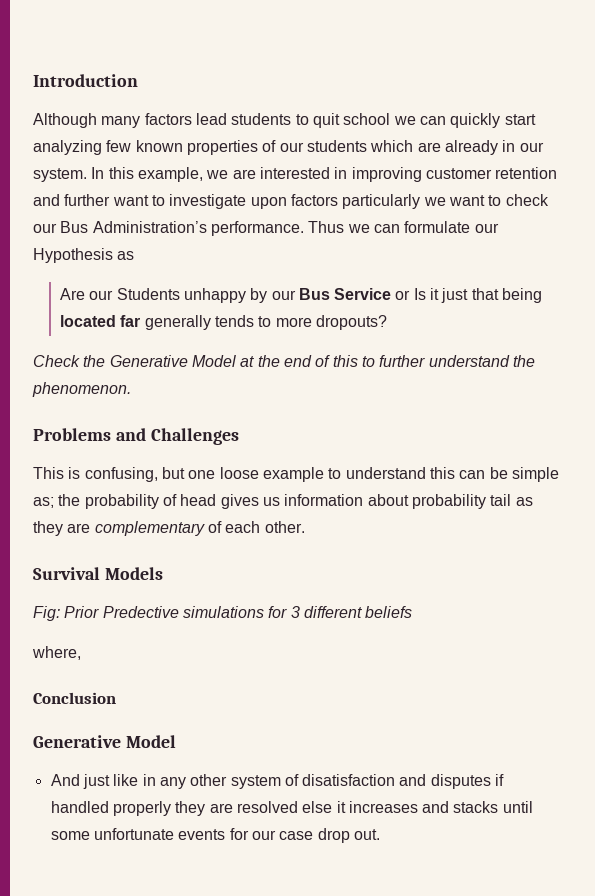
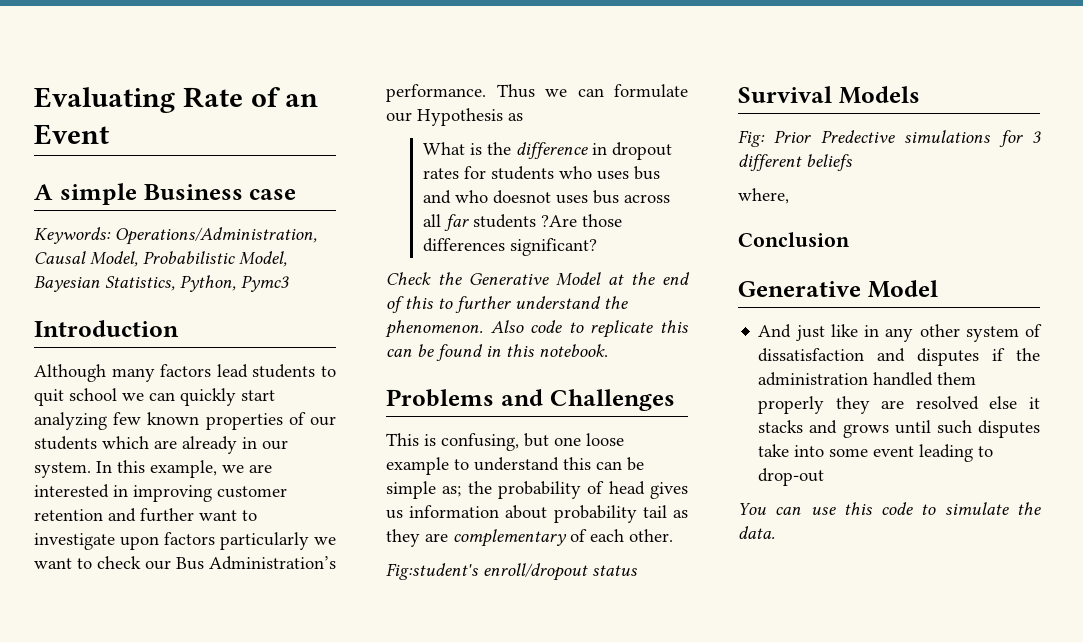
(33, 80) none -> [34,87,319,113] [34,124,109,145] [34,183,297,205] [34,227,317,245] [34,251,287,267] [34,275,289,292] Evaluating Rate of an Event // A simple Business case // Keywords: Operations/Administration, Causal Model, Probabilistic Model, Bayesian Statistics, Python, Pymc3 //
[59,288,543,303] [59,315,387,330] Are our Students unhappy by our Bus Service or Is it just that being located far generally tends to more dropouts? -> [422,142,672,160] [422,166,660,180] [422,190,670,204] [422,214,622,231] [422,238,597,256] What is the difference in dropout rates for students who uses bus and who doesnot uses bus across all far students ?Are those differences significant?
(131, 389) none -> [490,320,688,338] [386,344,608,361] Also code to replicate this can be found in this notebook.
(305, 527) none -> [386,563,637,581] // Fig:student's enroll/dropout status
[302,774,396,786] disatisfaction -> [758,348,865,362] dissatisfaction
[50,801,109,813] handled -> [1016,348,1040,361] [758,372,977,386] the administration handled them
[348,801,533,813] [50,828,380,843] increases and stacks until some unfortunate events for our case drop out. -> [758,420,1040,438] [758,444,994,462] [758,468,825,486] [738,502,1041,515] [738,526,775,539] stacks and grows until such disputes take into some event leading to drop-out // You can use this code to simulate the data.

